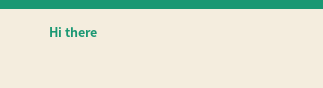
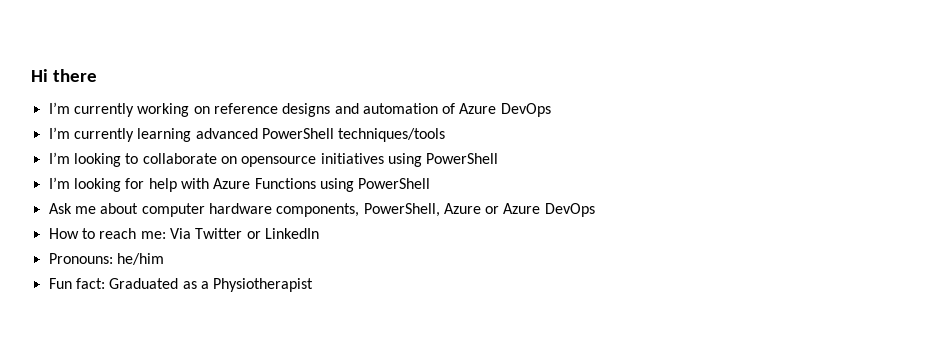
(98, 32) none -> [48,102,551,117] [48,127,446,142] [48,152,499,167] [48,177,431,192] [48,203,595,217] [48,228,319,239] [48,253,164,265] [48,278,314,292] // I’m currently working on reference designs and automation of Azure DevOps // I’m currently learning advanced PowerShell techniques/tools // I’m looking to collaborate on opensource initiatives using PowerShell // I’m looking for help with Azure Functions using PowerShell // Ask me about computer hardware components, PowerShell, Azure or Azure DevOps // How to reach me: Via Twitter or LinkedIn // Pronouns: he/him // Fun fact: Graduated as a Physiotherapist

